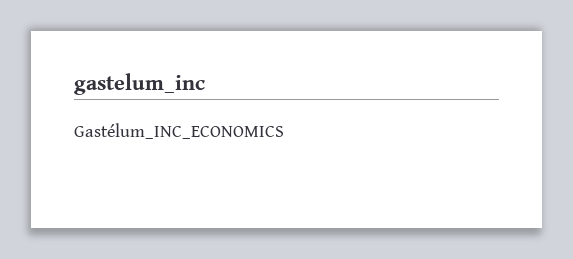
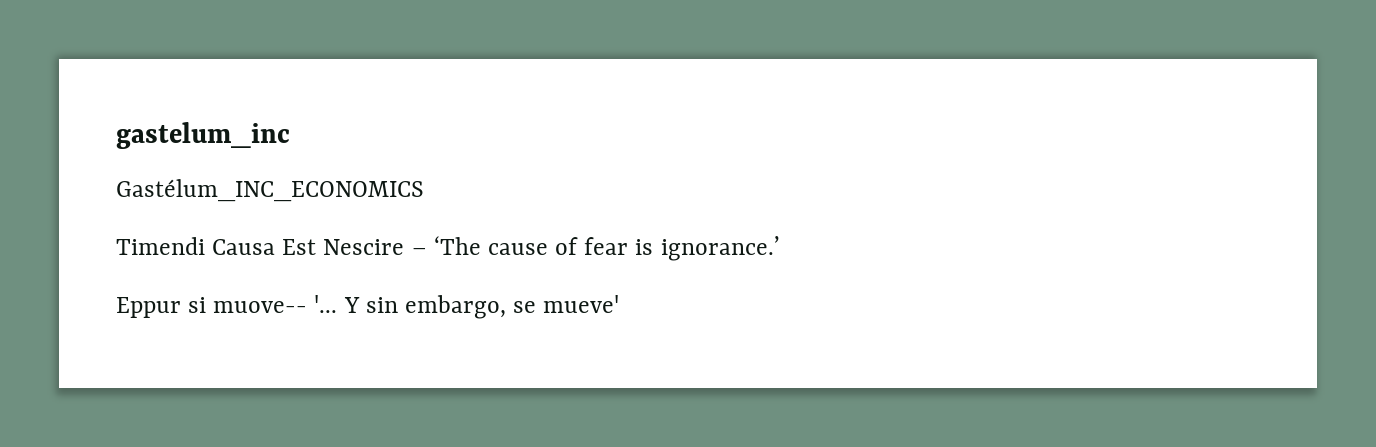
(284, 131) none -> [116,236,780,261] [116,295,620,319] // Timendi Causa Est Nescire – ‘The cause of fear is ignorance.’ // Eppur si muove-- '... Y sin embargo, se mueve'

